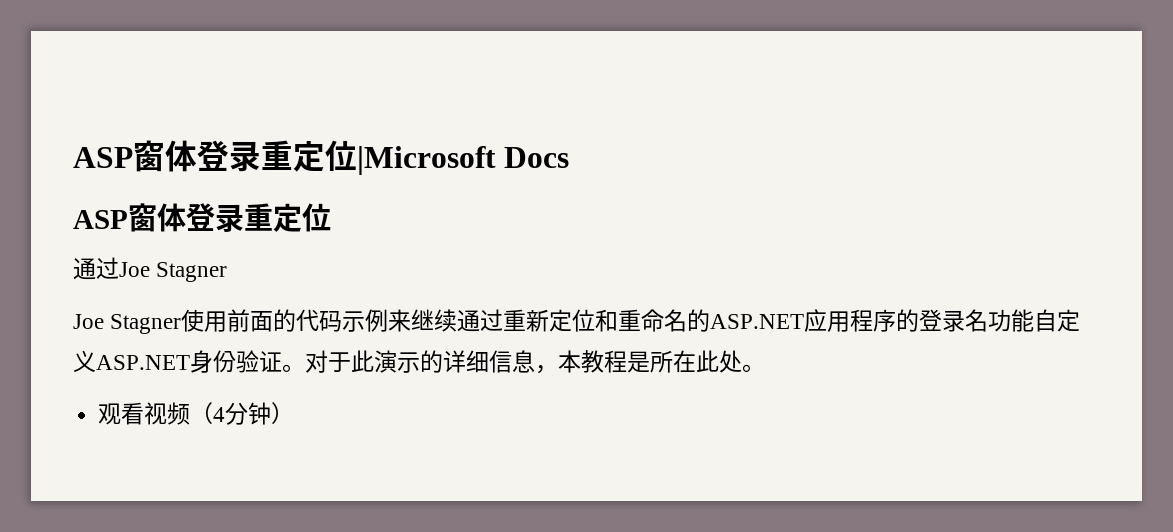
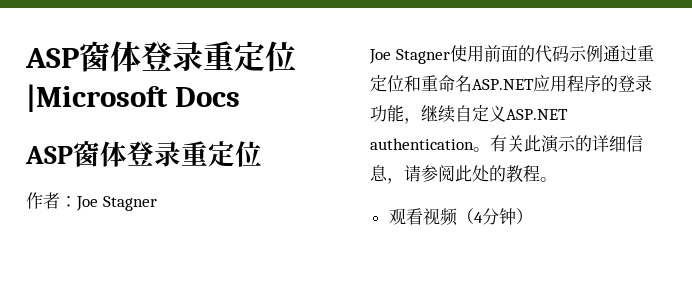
[73,257,119,280] 通过 -> [26,192,77,209] 作者：
[388,309,550,332] 来继续通过重新 -> [602,45,654,62] 通过重
[687,309,711,332] 的 -> (472, 83) none
[965,309,1081,332] [73,350,351,373] 名功能自定义ASP.NET身份验证。对于 -> [370,105,568,124] [370,135,524,152] 功能，继续自定义ASP.NET authentication。有关
[558,350,742,373] 本教程是所在此处 -> [404,165,540,183] 请参阅此处的教程

